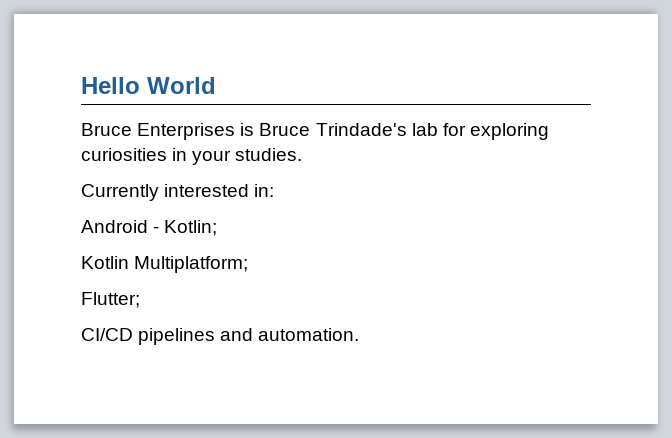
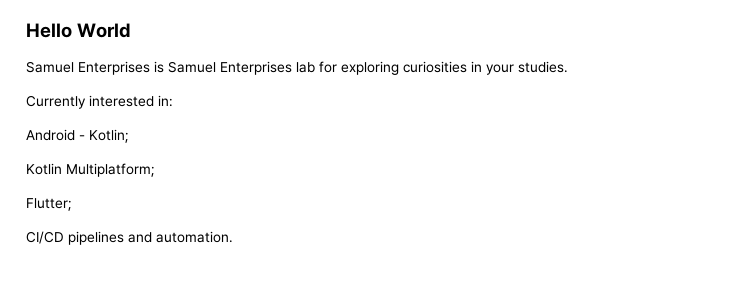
[81,123,132,136] Bruce -> [26,61,74,73] Samuel
[259,123,407,136] Bruce Trindade's -> [168,61,292,75] Samuel Enterprises

